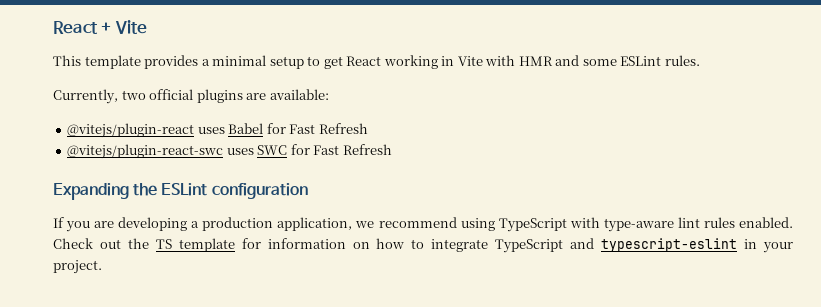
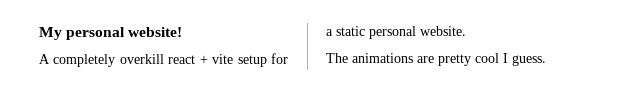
[53,20,147,34] [53,55,700,69] [53,89,329,104] [67,123,368,138] [67,144,392,159] [53,183,308,200] [53,217,794,232] [53,238,793,253] [53,260,102,274] React + Vite // This template provides a minimal setup to get React working in Vite with HMR and some ESLint rules. // Currently, two official plugins are available: // @vitejs/plugin-react uses Babel for Fast Refresh // @vitejs/plugin-react-swc uses SWC for Fast Refresh // Expanding the ESLint configuration // If you are developing a production application, we recommend using TypeScript with type-aware lint rules enabled. Check out the TS template for information on how to integrate TypeScript and typescript-eslint in your project. -> [39,27,183,40] [39,53,288,67] [326,26,466,39] [326,53,546,66] My personal website! // A completely overkill react + vite setup for a static personal website. // The animations are pretty cool I guess.

